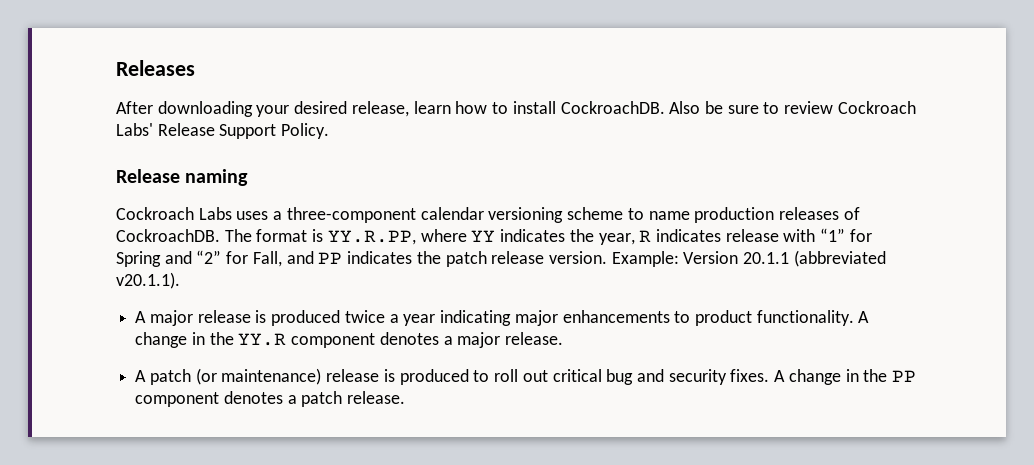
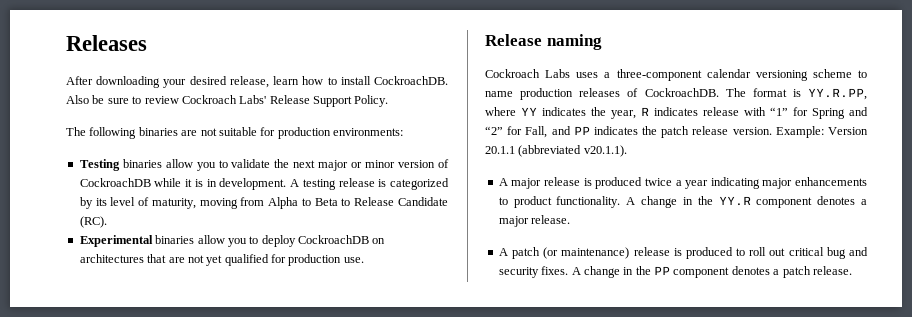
(330, 131) none -> [66,127,403,139] [79,159,449,171] [79,178,449,190] [79,197,448,209] [79,216,107,228] [79,235,386,247] [79,254,364,266] // The following binaries are not suitable for production environments: // Testing binaries allow you to validate the next major or minor version of CockroachDB while it is in development. A testing release is categorized by its level of maturity, moving from Alpha to Beta to Release Candidate (RC). // Experimental binaries allow you to deploy CockroachDB on architectures that are not yet qualified for production use.

